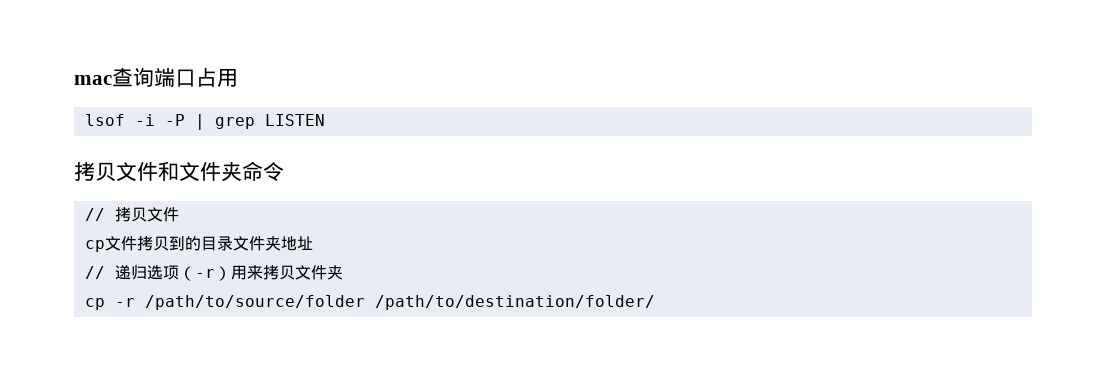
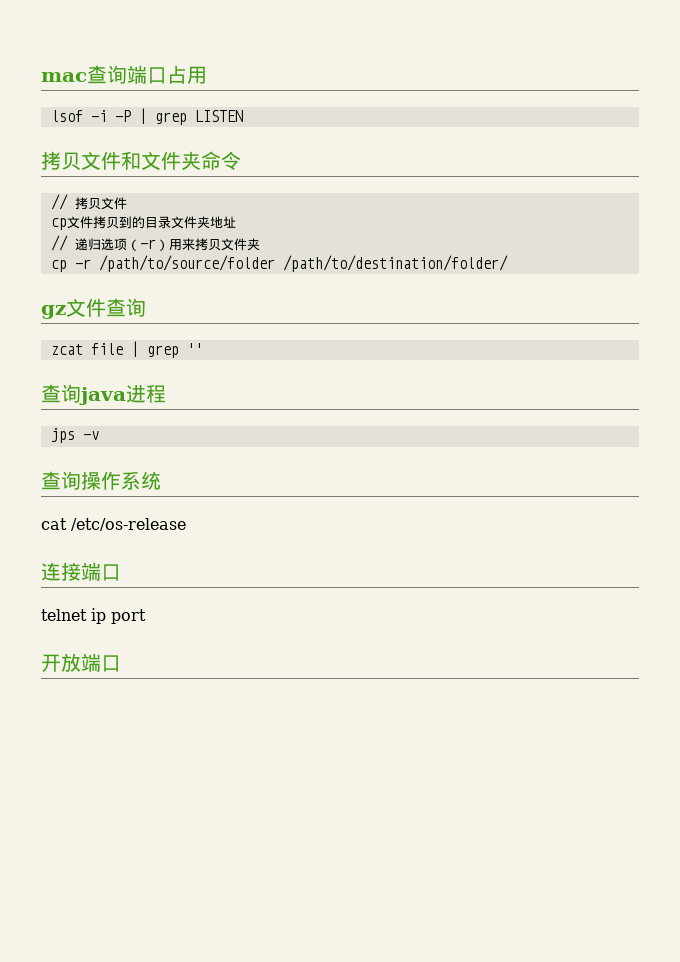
(655, 302) none -> [41,298,146,319] [50,341,203,358] [41,384,166,405] [50,428,99,443] [41,471,161,490] [41,518,186,531] [41,562,121,581] [41,608,146,624] [41,653,121,672] // gz文件查询 // zcat file | grep '' // 查询java进程 // jps -v // 查询操作系统 // cat /etc/os-release // 连接端口 // telnet ip port // 开放端口

